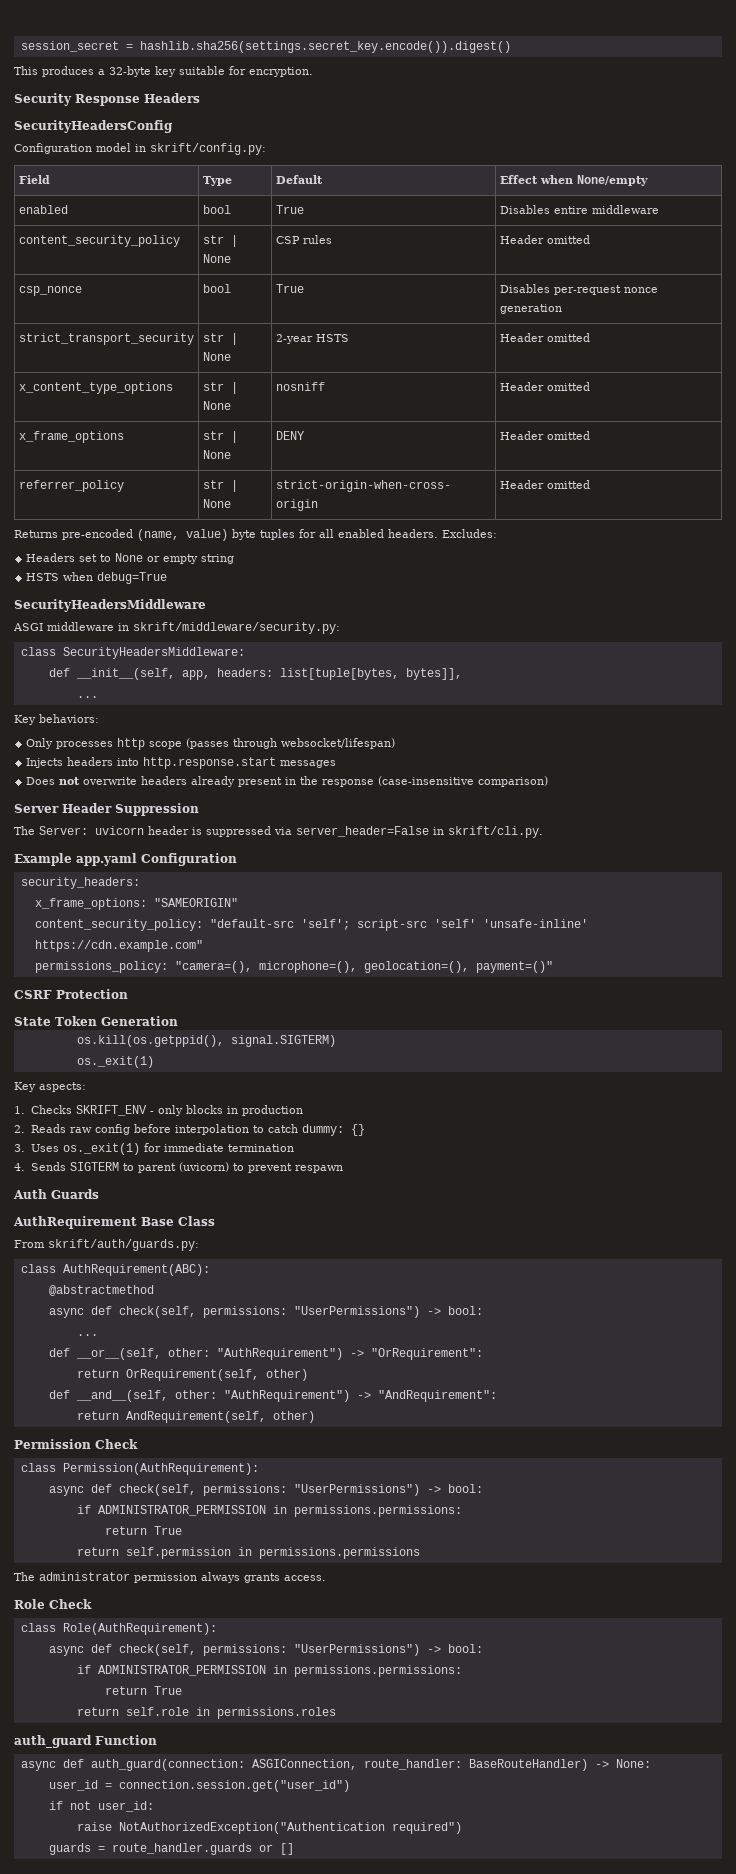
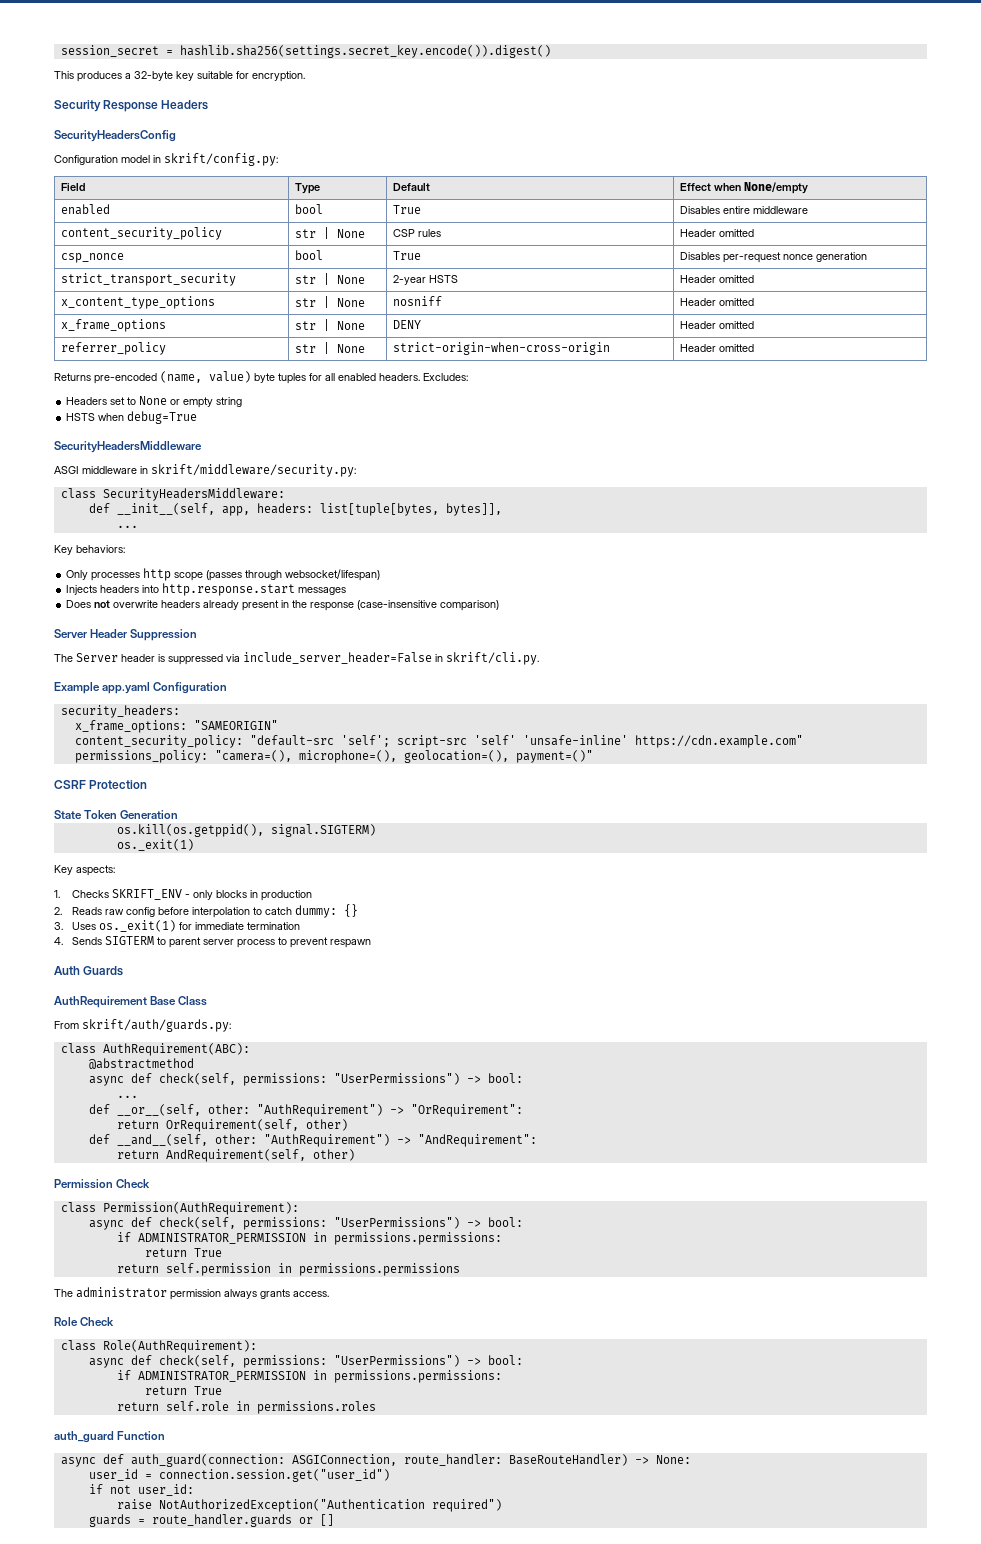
[39,826,144,835] Server: uvicorn -> [76,653,118,662] Server
[296,826,429,837] server_header=False -> [243,652,432,664] include_server_header=False
[179,1162,230,1172] (uvicorn) -> [203,939,276,948] server process

